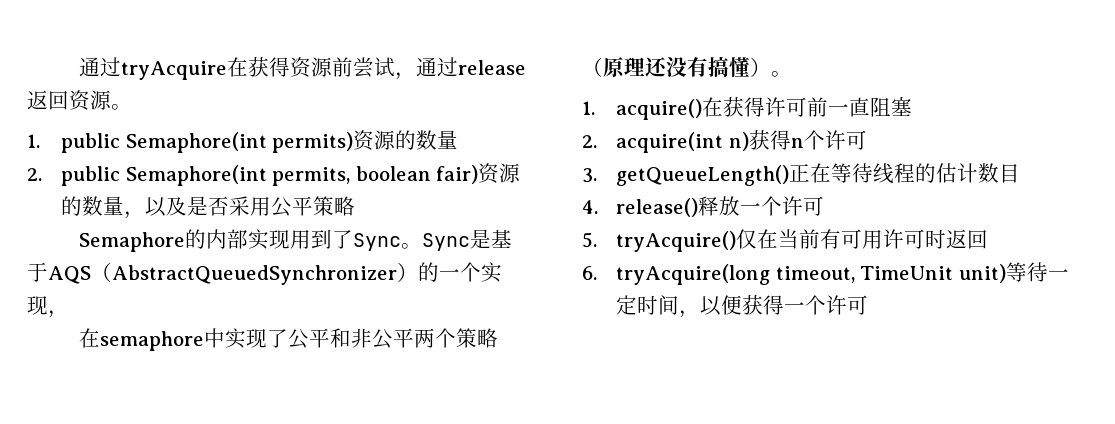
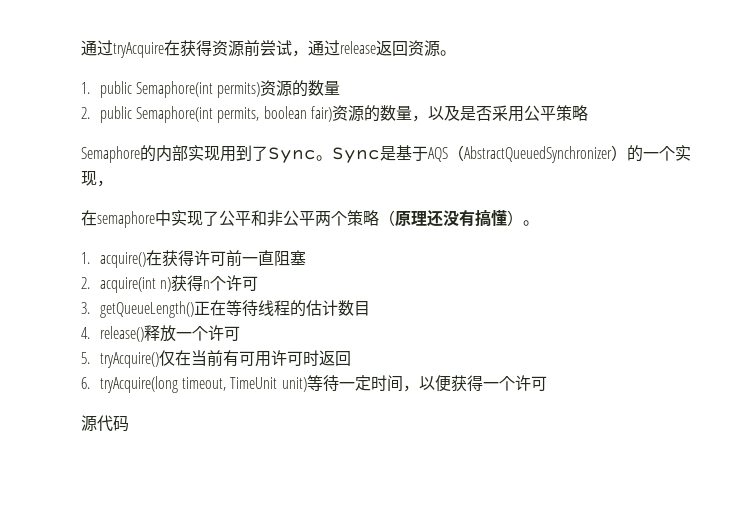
(869, 305) none -> [81,415,129,432] // 源代码

